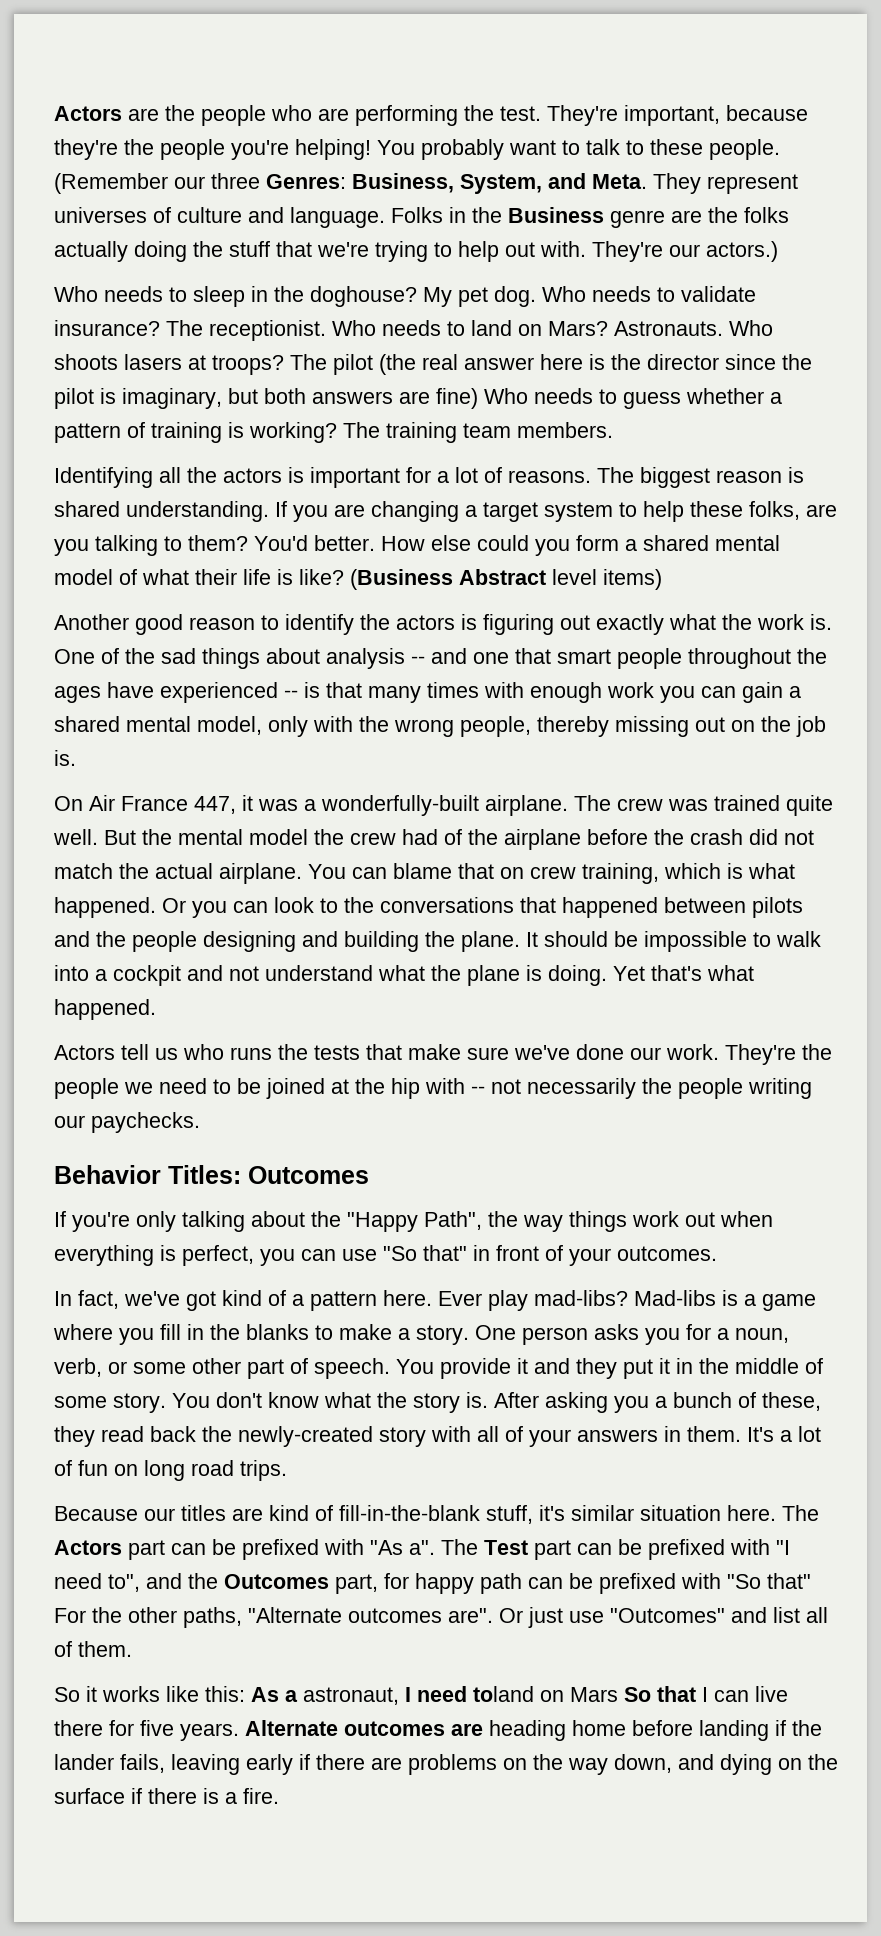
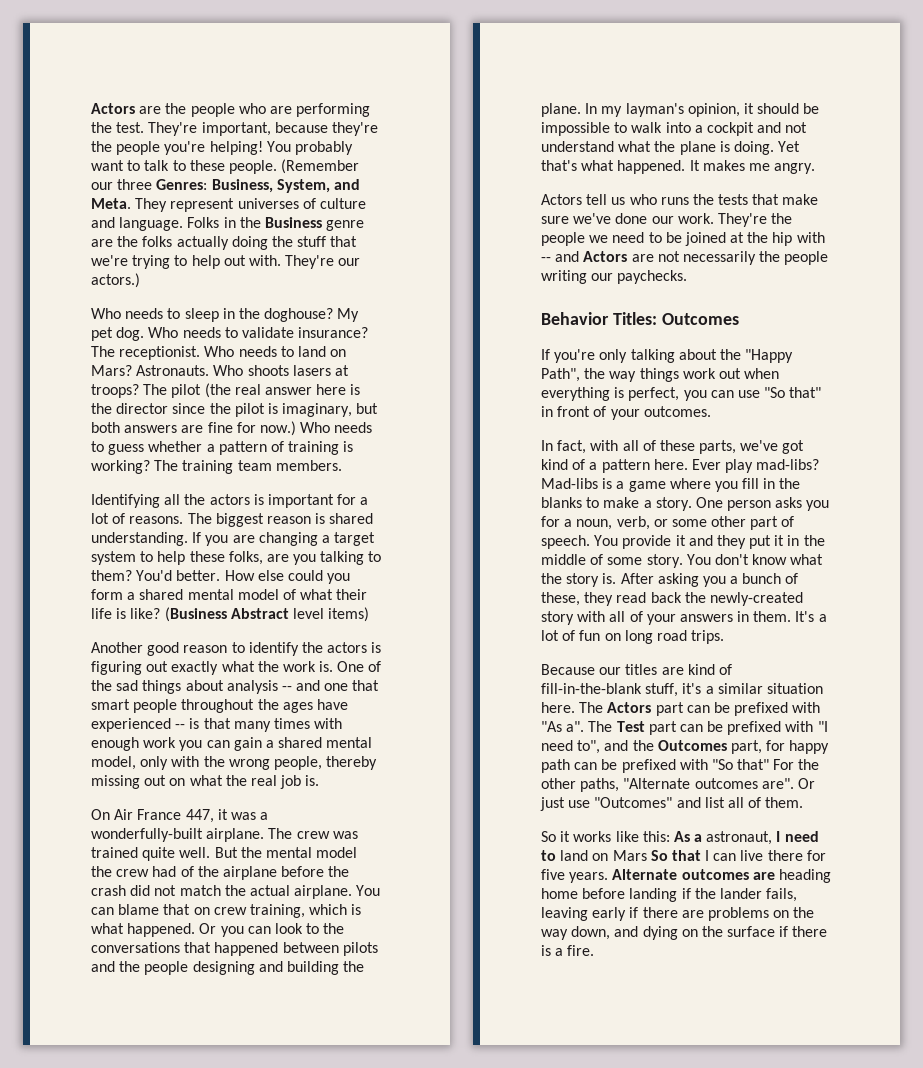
[436,388,478,409] fine) -> [207,421,296,436] fine for now.)
[761,716,791,732] the -> [189,775,277,786] what the real
[526,932,538,947] It -> [585,103,754,117] In my layman's opinion, it
(156, 1009) none -> [689,160,816,174] It makes me angry.
(485, 1090) none -> [555,251,654,262] and Actors are
(119, 1299) none -> [590,440,737,454] with all of these parts,
(565, 1513) none -> [705,686,714,694] a
[473,1686,534,1702] toland -> [541,850,589,861] to land

